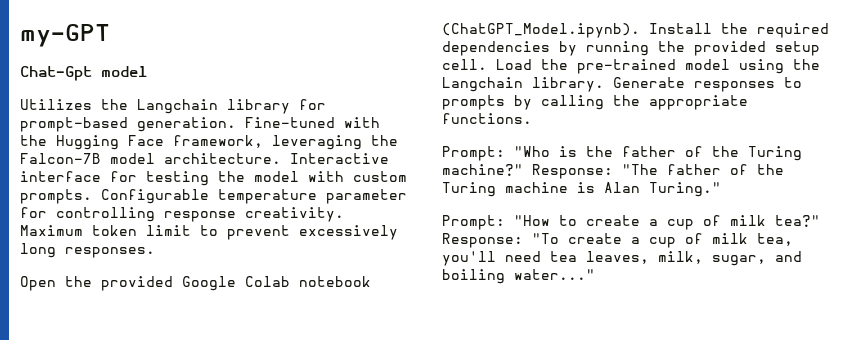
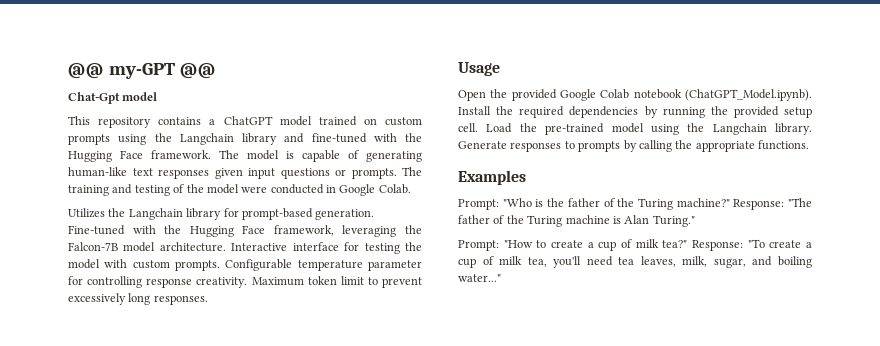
(20, 35) none -> [68,63,104,79] @@
(110, 35) none -> [179,63,216,79] @@
(147, 71) none -> [68,116,422,128] [68,133,422,145] [68,150,422,162] [68,167,422,179] [68,184,411,196] // This repository contains a ChatGPT model trained on custom prompts using the Langchain library and fine-tuned with the Hugging Face framework. The model is capable of generating human-like text responses given input questions or prompts. The training and testing of the model were conducted in Google Colab.
(155, 252) none -> [458,62,500,76] // Usage
(532, 118) none -> [458,170,526,185] // Examples

